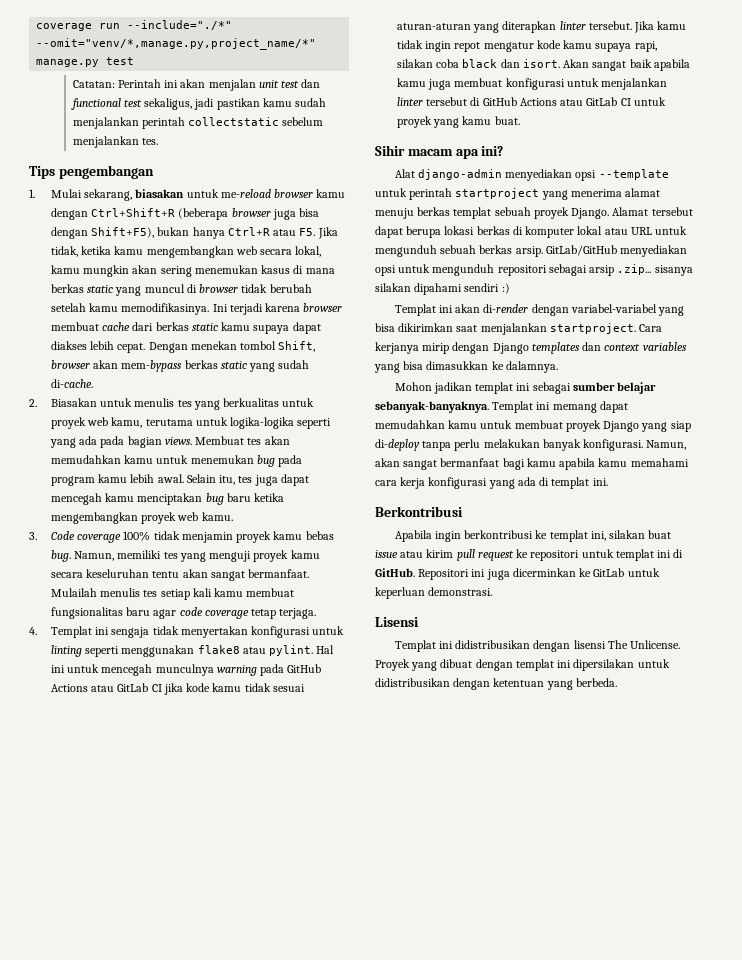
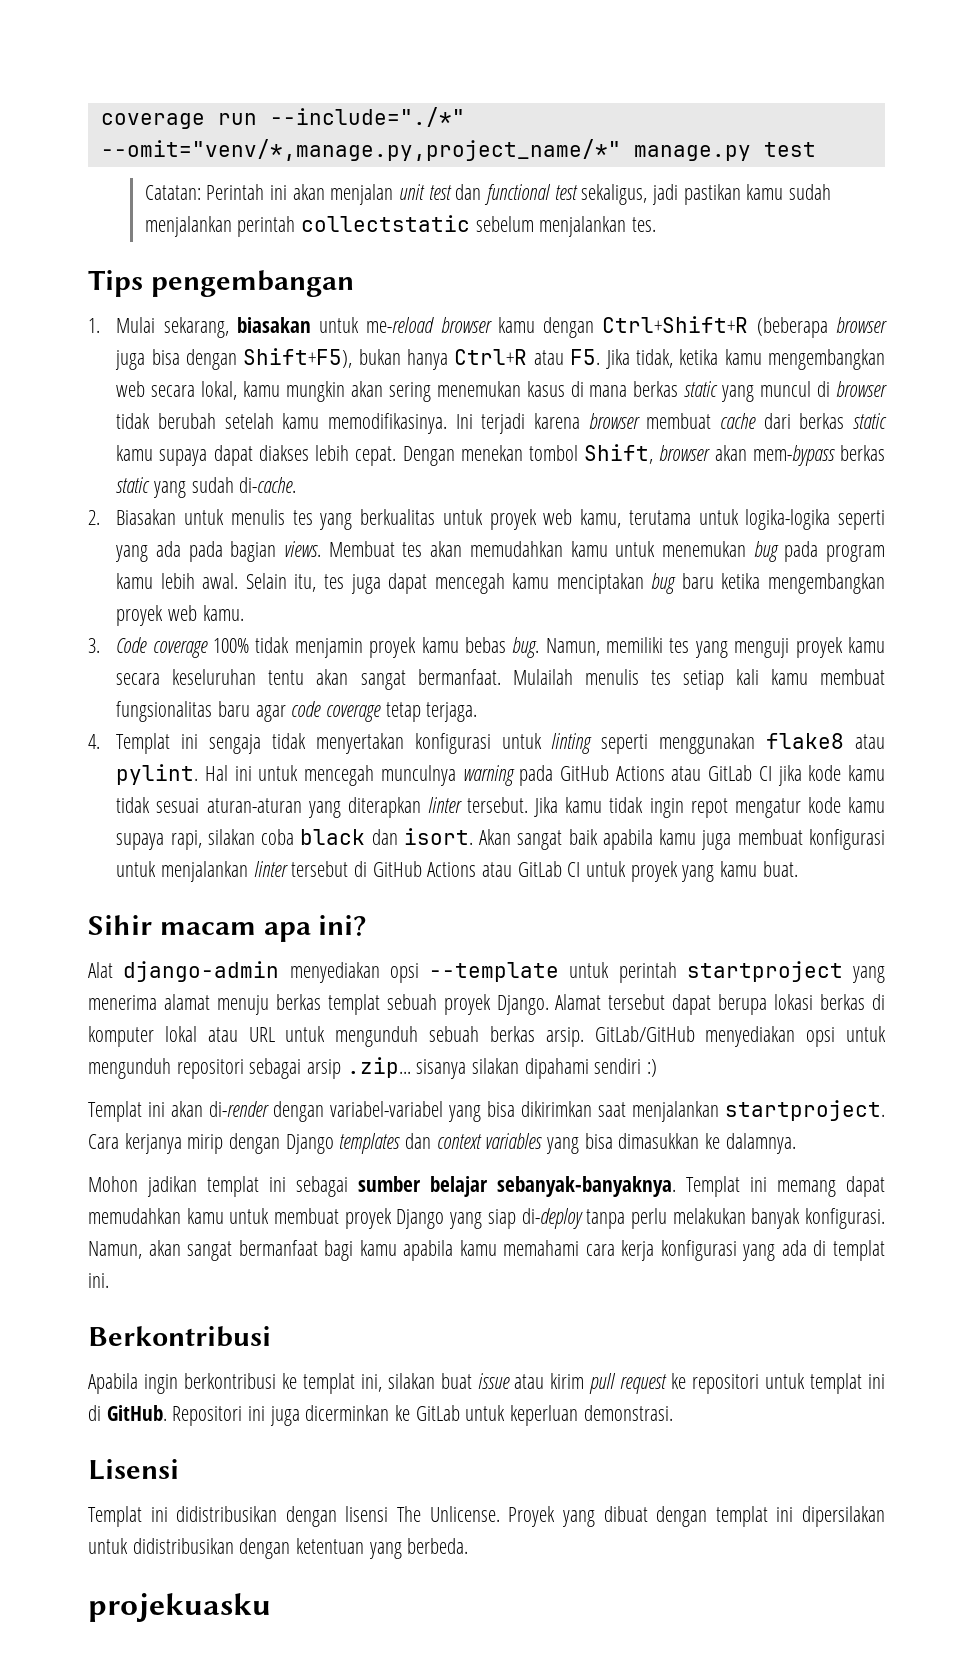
(617, 682) none -> [88,1593,271,1622] // projekuasku

